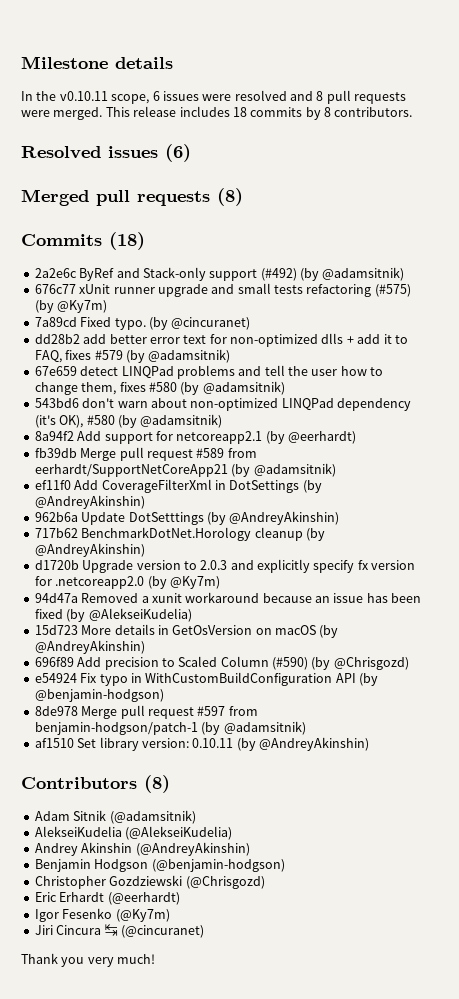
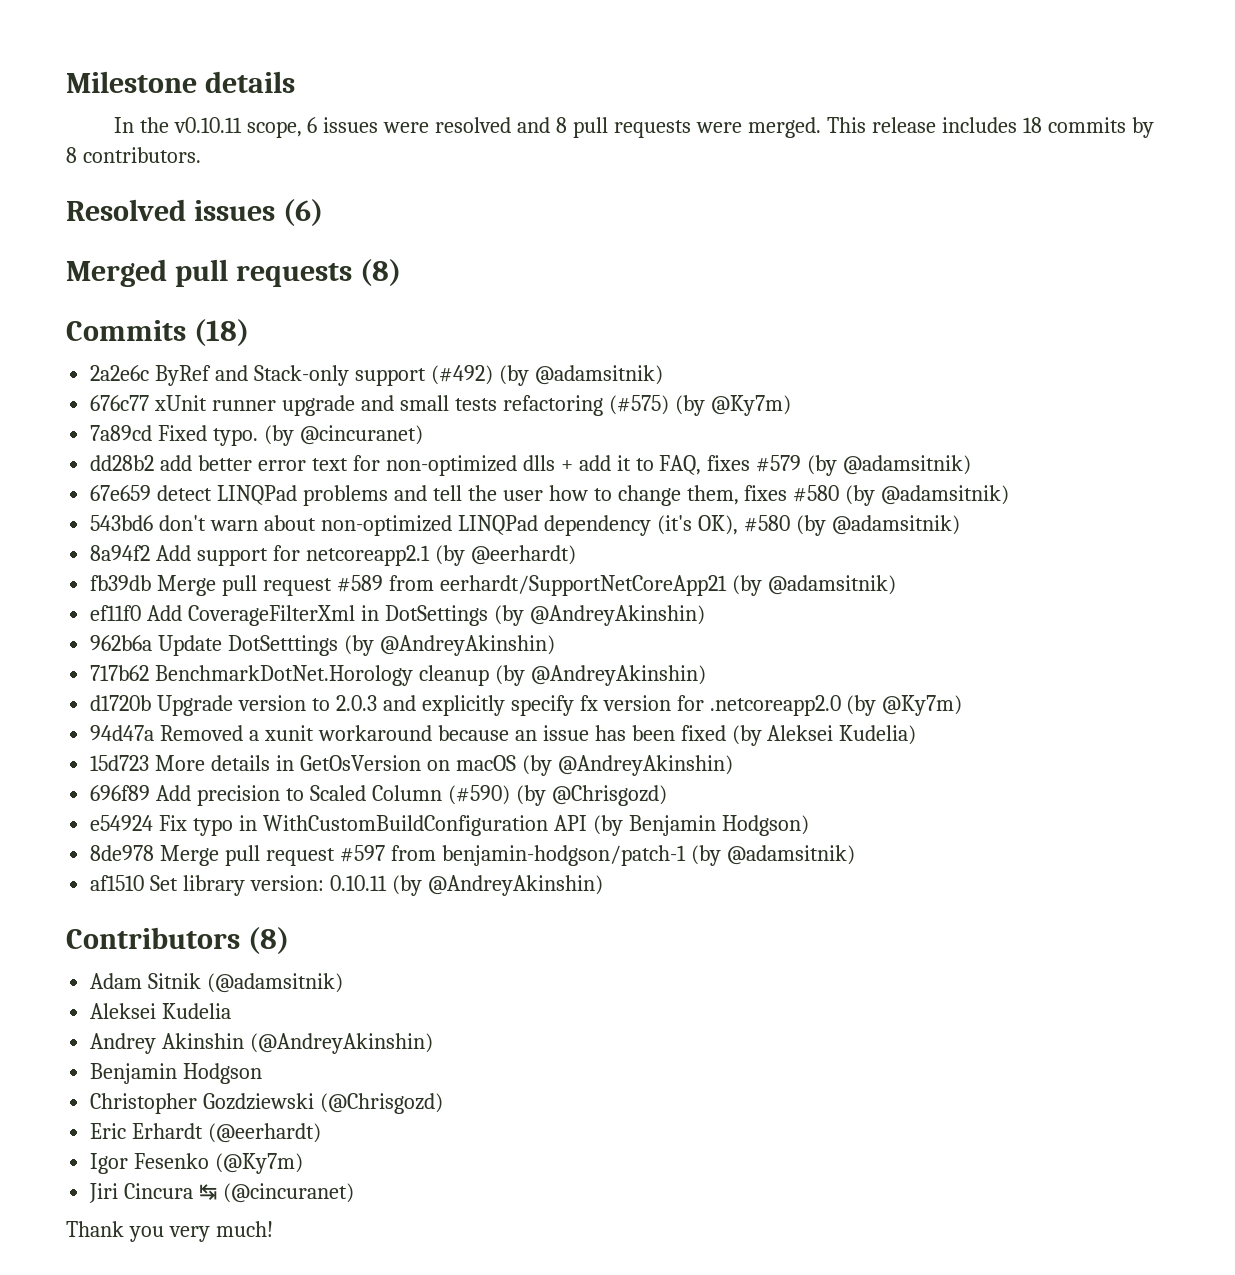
[88,608,192,622] @AlekseiKudelia) -> [767,725,917,745] Aleksei Kudelia)
[34,689,164,702] @benjamin-hodgson) -> [628,815,809,836] Benjamin Hodgson)
[34,826,233,840] AlekseiKudelia (@AlekseiKudelia) -> [90,1003,232,1019] Aleksei Kudelia
[151,859,285,872] (@benjamin-hodgson) -> (263, 1073) none

